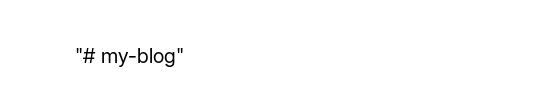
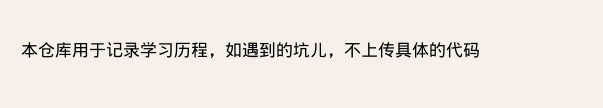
[75,48,184,67] "# my-blog" -> [21,42,480,59] 本仓库用于记录学习历程，如遇到的坑儿，不上传具体的代码

